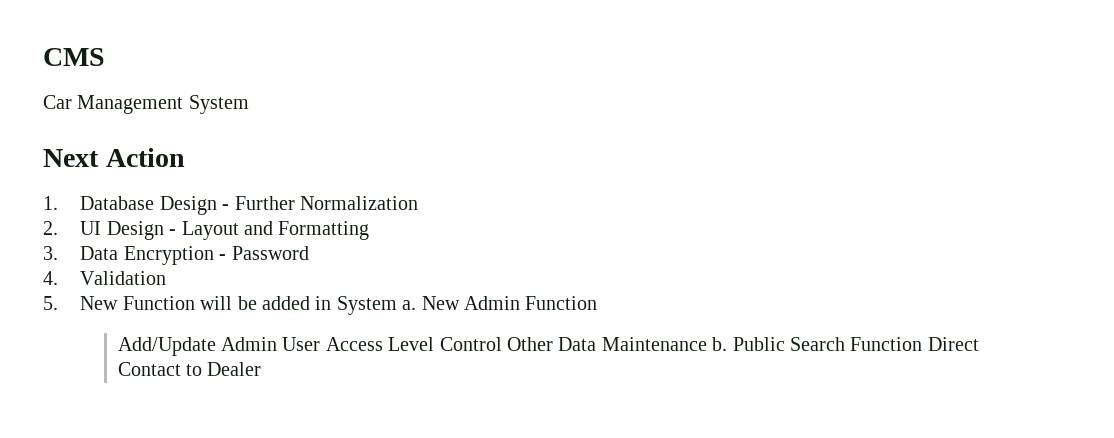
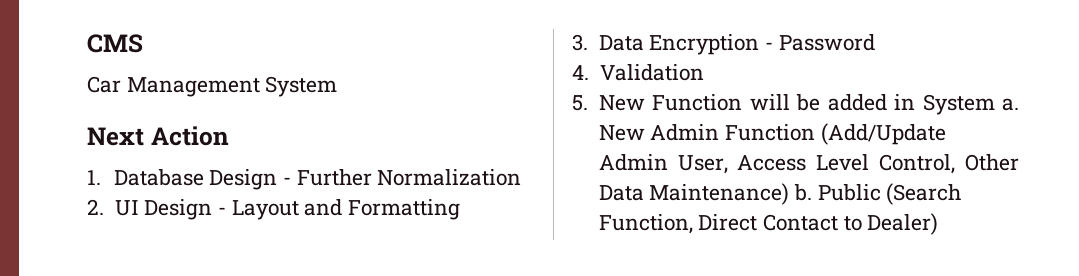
[117,337,321,356] // Add/Update Admin User -> [820,123,946,145] [598,154,728,174] (Add/Update Admin User,
[439,337,502,351] Control -> [879,154,956,174] Control,
[601,337,707,351] Maintenance -> [649,183,790,205] Maintenance)
[790,337,923,351] Search Function -> [886,183,962,205] [598,214,693,234] (Search Function,
[207,362,262,376] Dealer -> [867,213,939,235] Dealer)

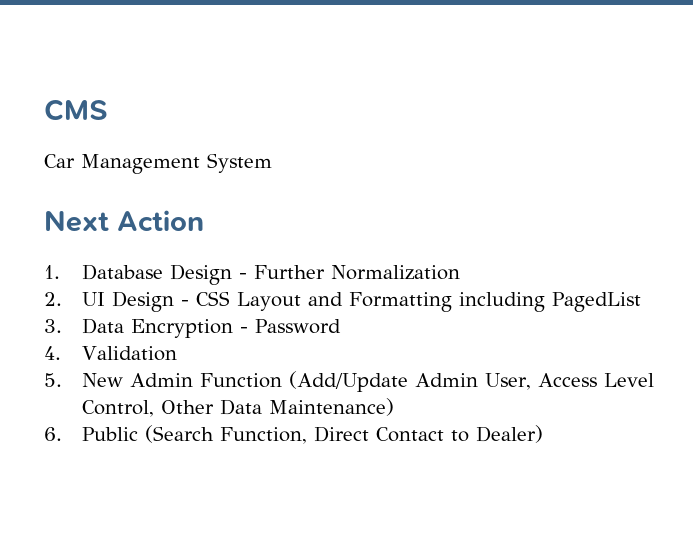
(226, 211) none -> [195,291,230,306] CSS
(460, 209) none -> [458,292,641,312] including PagedList
[652,94,1019,115] [598,125,645,141] Function will be added in System a. New -> (123, 380) none
[794,184,813,201] b. -> [44,427,62,441] // 6.

